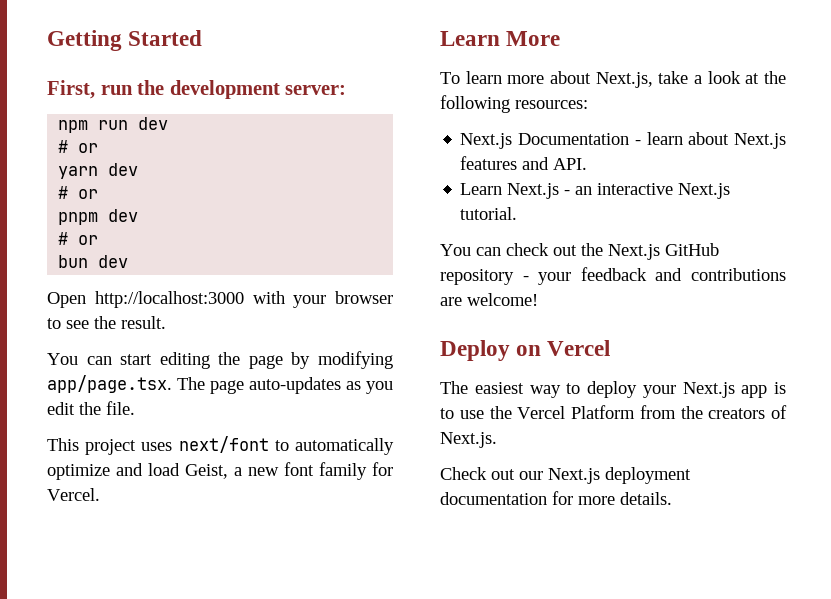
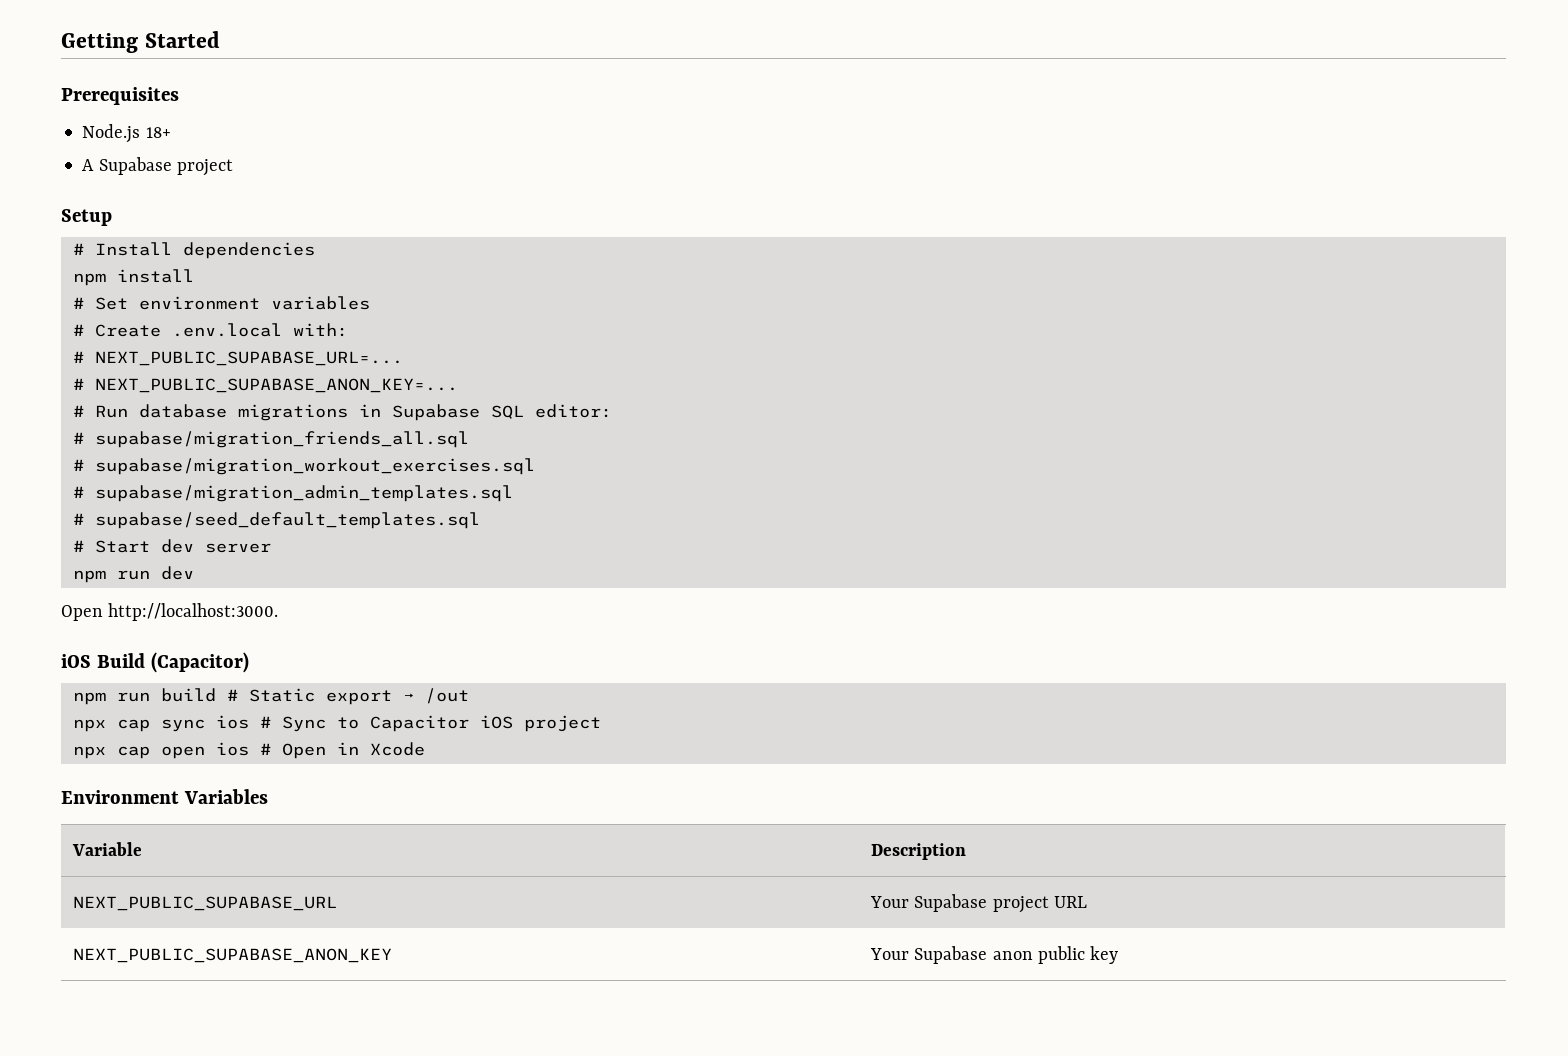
[47,80,347,99] [58,117,169,133] [58,140,99,153] [58,163,139,179] [58,186,99,199] [58,209,139,225] [58,232,99,245] [58,255,129,268] [47,291,393,308] [47,316,166,329] [47,351,393,369] [47,375,393,394] [47,401,135,415] [47,436,394,455] [47,462,393,480] [47,488,100,501] [440,31,561,46] [440,71,786,88] [440,95,588,113] [460,132,786,149] [460,156,588,170] [460,183,731,199] [460,207,518,220] [440,243,719,260] [440,267,786,285] [440,293,538,306] [440,340,611,361] [440,381,786,398] [440,405,787,419] [440,432,497,448] [440,467,691,484] [440,491,672,505] First, run the development server: // npm run dev // # or // yarn dev // # or // pnpm dev // # or // bun dev // Open http://localhost:3000 with your browser to see the result. // You can start editing the page by modifying app/page.tsx. The page auto-updates as you edit the file. // This project uses next/font to automatically optimize and load Geist, a new font family for Vercel. // Learn More // To learn more about Next.js, take a look at the following resources: // Next.js Documentation - learn about Next.js features and API. // Learn Next.js - an interactive Next.js tutorial. // You can check out the Next.js GitHub repository - your feedback and contributions are welcome! // Deploy on Vercel // The easiest way to deploy your Next.js app is to use the Vercel Platform from the creators of Next.js. // Check out our Next.js deployment documentation for more details. -> [61,87,179,105] [82,124,171,143] [82,157,233,176] [61,209,112,226] [72,242,315,259] [72,269,194,286] [72,296,370,310] [72,323,348,337] [72,351,403,366] [72,378,458,393] [72,404,612,421] [72,431,469,448] [72,458,535,475] [72,485,513,502] [72,512,480,529] [72,539,271,553] [72,566,194,583] [61,603,279,621] [61,652,249,673] [72,688,469,705] [72,715,601,732] [72,742,425,759] [61,789,268,804] [72,842,143,856] [871,843,967,860] [73,896,338,911] [870,894,1087,913] [73,948,393,963] [870,946,1119,964] Prerequisites // Node.js 18+ // A Supabase project // Setup // # Install dependencies // npm install // # Set environment variables // # Create .env.local with: // # NEXT_PUBLIC_SUPABASE_URL=... // # NEXT_PUBLIC_SUPABASE_ANON_KEY=... // # Run database migrations in Supabase SQL editor: // # supabase/migration_friends_all.sql // # supabase/migration_workout_exercises.sql // # supabase/migration_admin_templates.sql // # supabase/seed_default_templates.sql // # Start dev server // npm run dev // Open http://localhost:3000. // iOS Build (Capacitor) // npm run build # Static export → /out // npx cap sync ios # Sync to Capacitor iOS project // npx cap open ios # Open in Xcode // Environment Variables // Variable | Description // NEXT_PUBLIC_SUPABASE_URL | Your Supabase project URL // NEXT_PUBLIC_SUPABASE_ANON_KEY | Your Supabase anon public key

